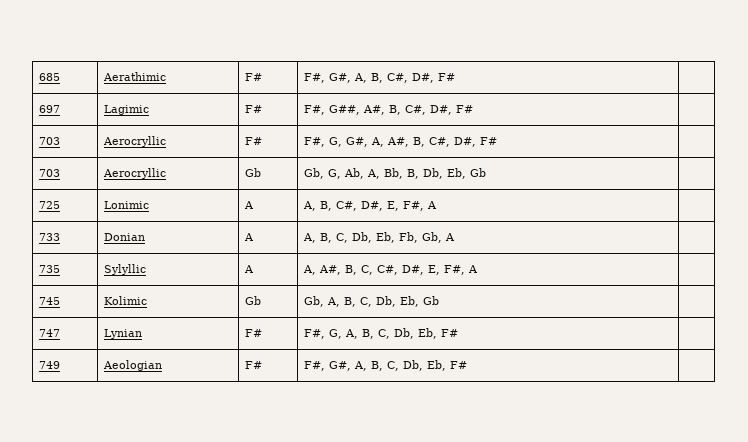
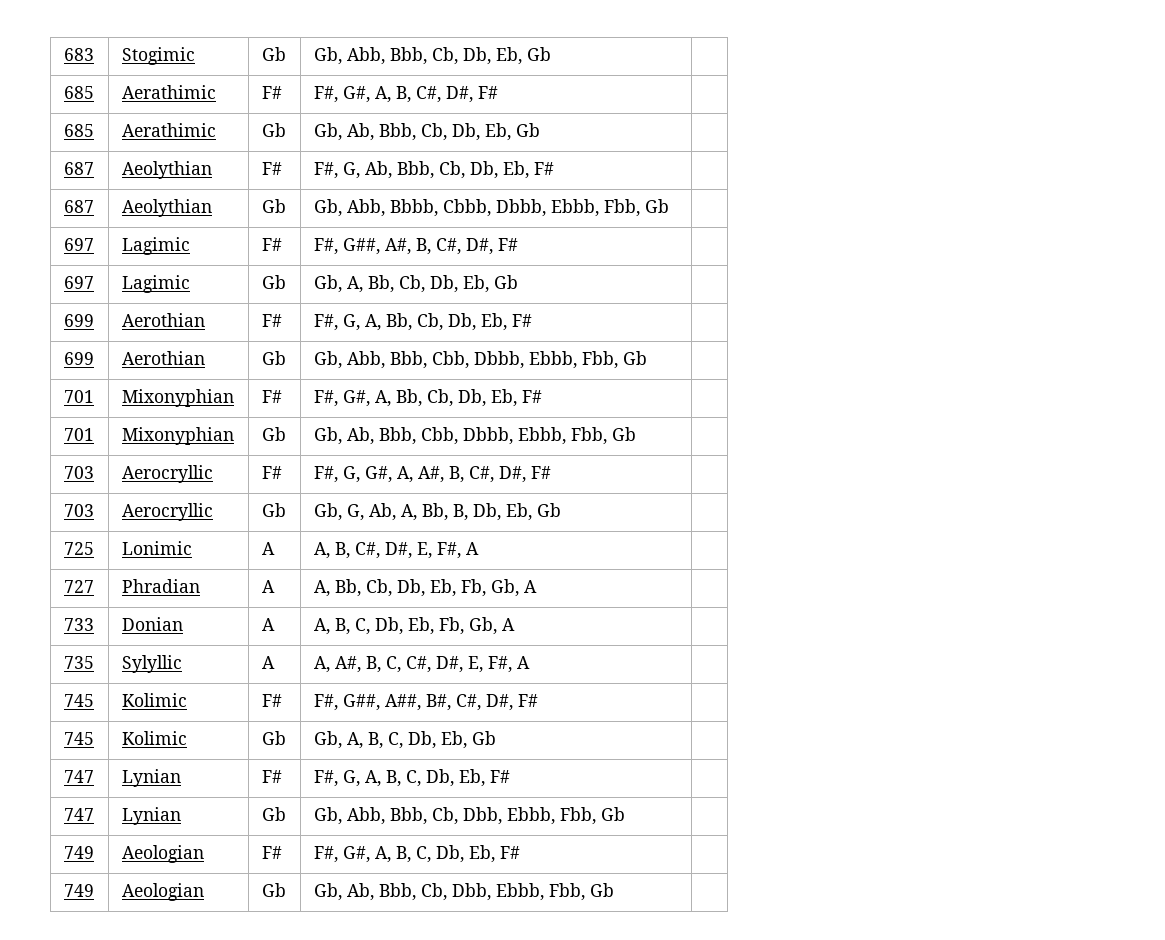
(38, 77) none -> [63,48,94,61] [121,47,195,65] [261,47,286,61] [313,47,551,65] 683 | Stogimic | Gb | Gb, Abb, Bbb, Cb, Db, Eb, Gb | //
(455, 77) none -> [63,124,94,137] [121,123,216,137] [261,123,286,137] [313,123,540,141] [63,162,94,175] [121,161,212,179] [261,162,282,175] [313,161,554,179] [63,200,94,213] [121,199,212,217] [261,199,286,213] [313,199,669,217] // 685 | Aerathimic | Gb | Gb, Ab, Bbb, Cb, Db, Eb, Gb | // 687 | Aeolythian | F# | F#, G, Ab, Bbb, Cb, Db, Eb, F# | // 687 | Aeolythian | Gb | Gb, Abb, Bbbb, Cbbb, Dbbb, Ebbb, Fbb, Gb |
(473, 109) none -> [63,276,94,289] [121,275,190,293] [261,275,286,289] [313,275,518,293] [63,314,94,327] [121,313,205,327] [261,314,282,327] [313,313,532,331] [63,352,94,365] [121,351,205,365] [261,351,286,365] [313,351,647,369] [63,390,94,403] [121,389,234,407] [261,390,282,403] [313,389,542,407] [63,428,94,441] [121,427,234,445] [261,427,286,441] [313,427,636,445] // 697 | Lagimic | Gb | Gb, A, Bb, Cb, Db, Eb, Gb | // 699 | Aerothian | F# | F#, G, A, Bb, Cb, Db, Eb, F# | // 699 | Aerothian | Gb | Gb, Abb, Bbb, Cbb, Dbbb, Ebbb, Fbb, Gb | // 701 | Mixonyphian | F# | F#, G#, A, Bb, Cb, Db, Eb, F# | // 701 | Mixonyphian | Gb | Gb, Ab, Bbb, Cbb, Dbbb, Ebbb, Fbb, Gb |
(437, 205) none -> [63,580,94,593] [121,579,200,593] [261,580,275,593] [313,579,537,597] // 727 | Phradian | A | A, Bb, Cb, Db, Eb, Fb, Gb, A |
(478, 269) none -> [63,694,94,707] [121,693,187,707] [261,694,282,707] [313,694,538,711] // 745 | Kolimic | F# | F#, G##, A##, B#, C#, D#, F# |
(458, 333) none -> [63,808,94,821] [121,807,181,825] [261,807,286,821] [313,807,625,825] // 747 | Lynian | Gb | Gb, Abb, Bbb, Cb, Dbb, Ebbb, Fbb, Gb |
(467, 365) none -> [63,884,94,897] [121,883,204,901] [261,883,286,897] [313,883,614,901] // 749 | Aeologian | Gb | Gb, Ab, Bbb, Cb, Dbb, Ebbb, Fbb, Gb |

